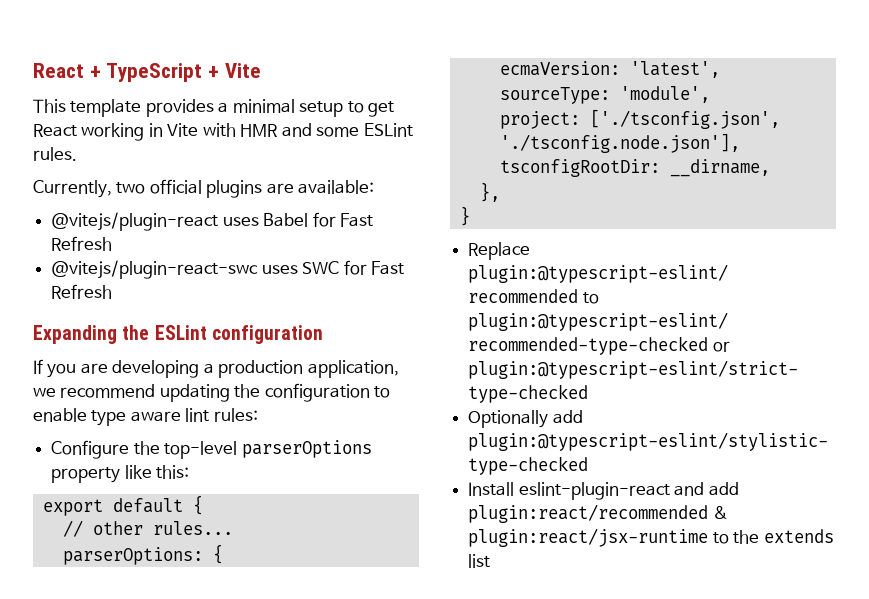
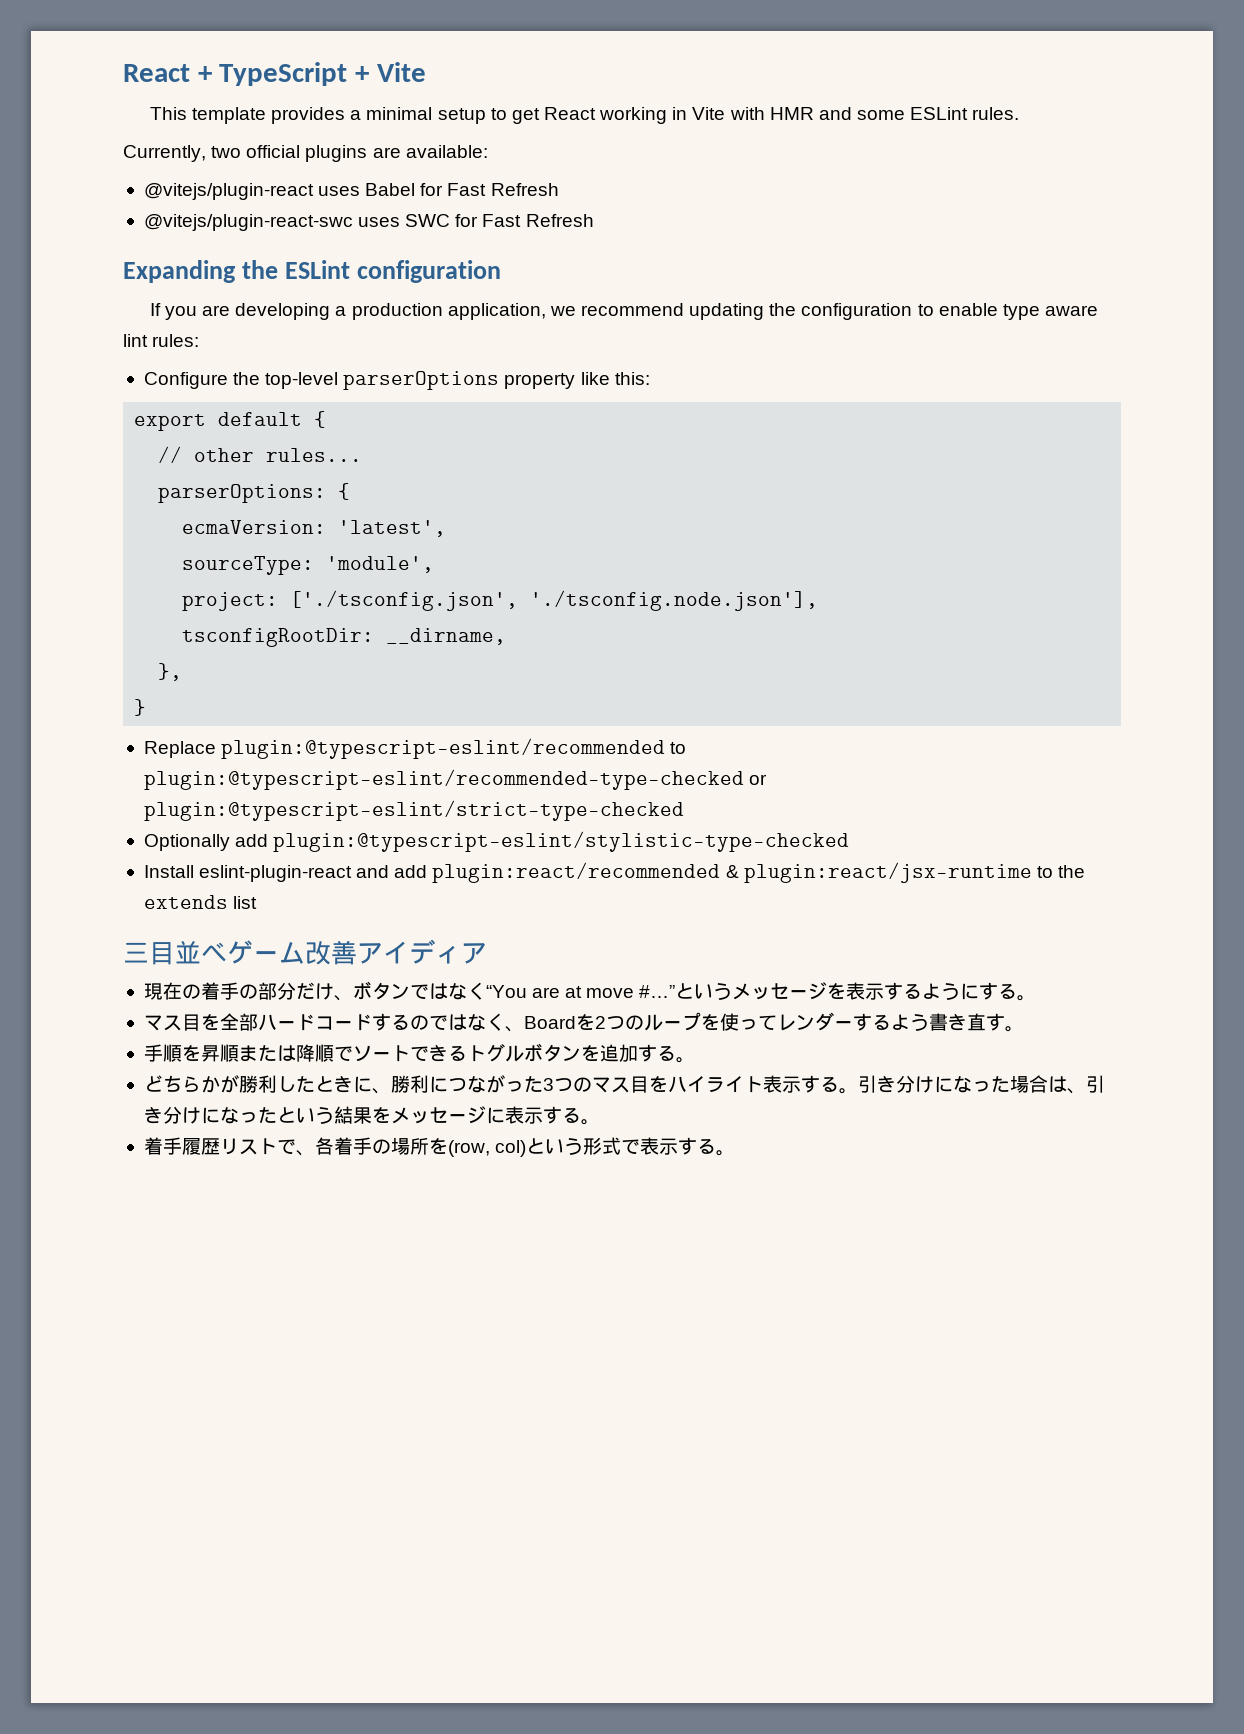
(491, 561) none -> [123,939,487,965] [143,981,1037,1001] [143,1012,1024,1032] [143,1043,695,1063] [143,1075,1105,1094] [143,1106,600,1125] [143,1137,736,1157] // 三目並べゲーム改善アイディア // 現在の着手の部分だけ、ボタンではなく“You are at move #…”というメッセージを表示するようにする。 // マス目を全部ハードコードするのではなく、Boardを2つのループを使ってレンダーするよう書き直す。 // 手順を昇順または降順でソートできるトグルボタンを追加する。 // どちらかが勝利したときに、勝利につながった3つのマス目をハイライト表示する。引き分けになった場合は、引き分けになったという結果をメッセージに表示する。 // 着手履歴リストで、各着手の場所を(row, col)という形式で表示する。

